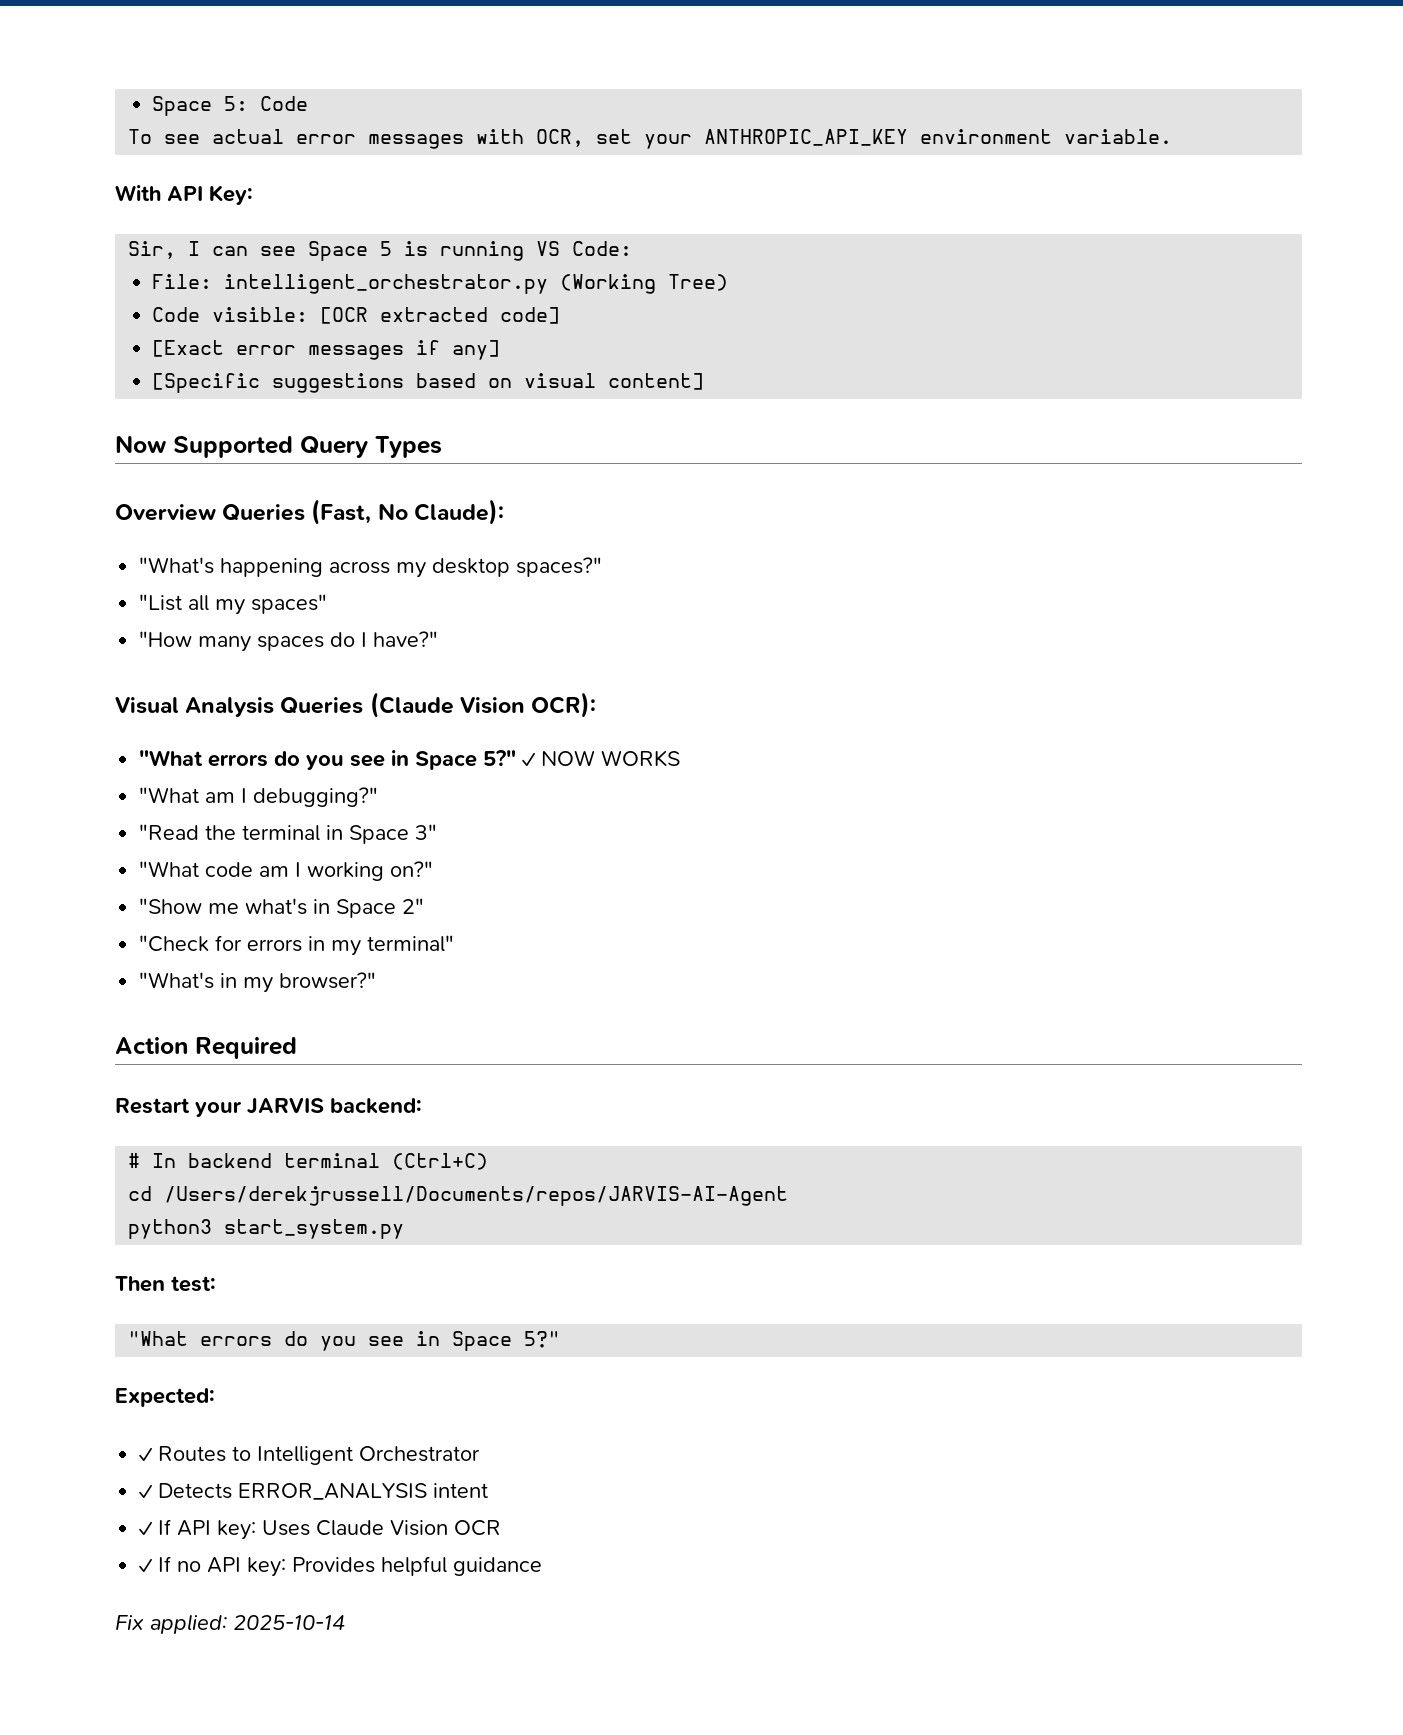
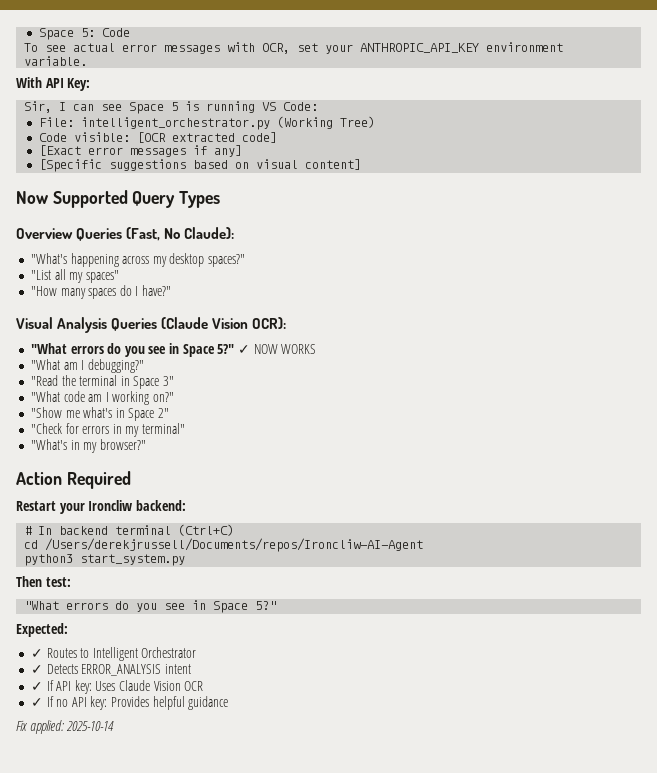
[247,1098,324,1115] JARVIS -> [88,500,133,511] Ironcliw
[164,1186,789,1206] /Users/derekjrussell/Documents/repos/JARVIS-AI-Agent -> [45,538,424,552] /Users/derekjrussell/Documents/repos/Ironcliw-AI-Agent

